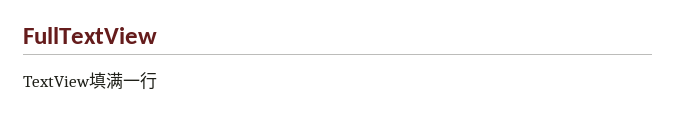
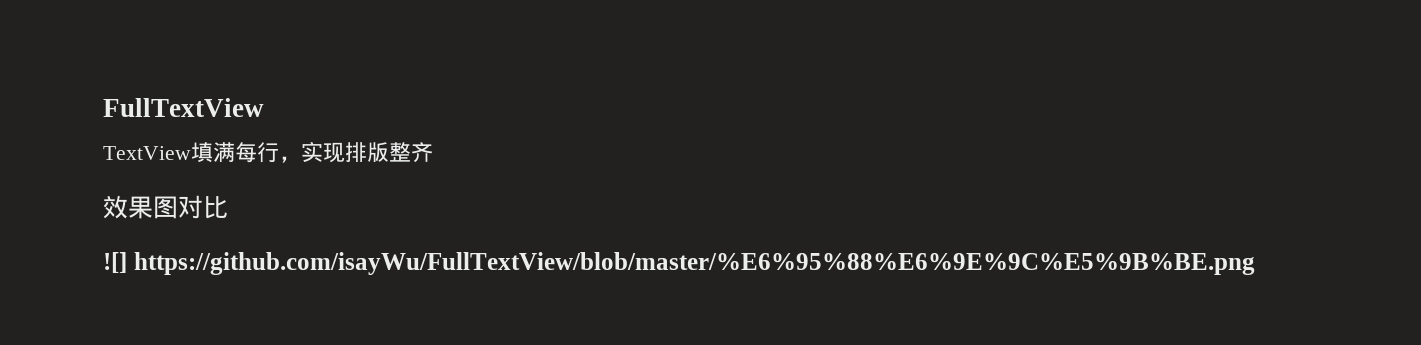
[123,72,157,90] 一行 -> [235,142,433,163] [103,195,228,219] [103,252,1255,275] 每行，实现排版整齐 // 效果图对比 // ![] https://github.com/isayWu/FullTextView/blob/master/%E6%95%88%E6%9E%9C%E5%9B%BE.png

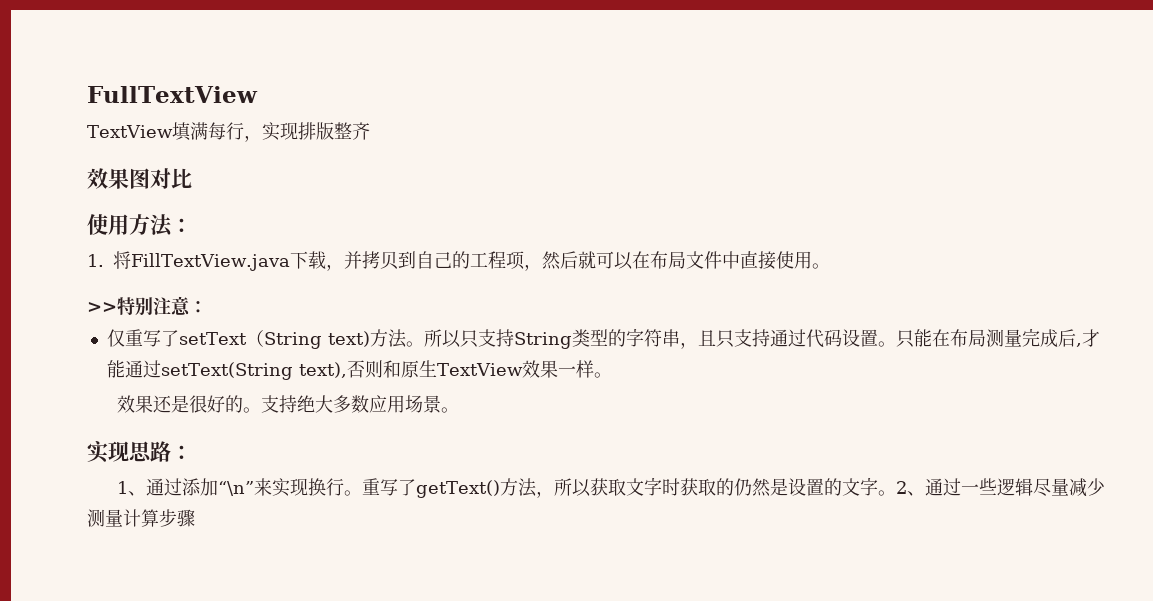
[103,252,1255,275] ![] https://github.com/isayWu/FullTextView/blob/master/%E6%95%88%E6%9E%9C%E5%9B%BE.png -> [87,214,192,237] [87,251,830,271] [87,296,207,316] [106,328,1100,349] [106,360,612,380] [116,395,459,413] [87,441,192,463] [116,477,1105,498] [87,509,195,527] 使用方法： // 1.将FillTextView.java下载，并拷贝到自己的工程项，然后就可以在布局文件中直接使用。 // >>特别注意： // 仅重写了setText（String text)方法。所以只支持String类型的字符串，且只支持通过代码设置。只能在布局测量完成后,才能通过setText(String text),否则和原生TextView效果一样。 // 效果还是很好的。支持绝大多数应用场景。 // 实现思路： // 1、通过添加“\n”来实现换行。重写了getText()方法，所以获取文字时获取的仍然是设置的文字。2、通过一些逻辑尽量减少测量计算步骤

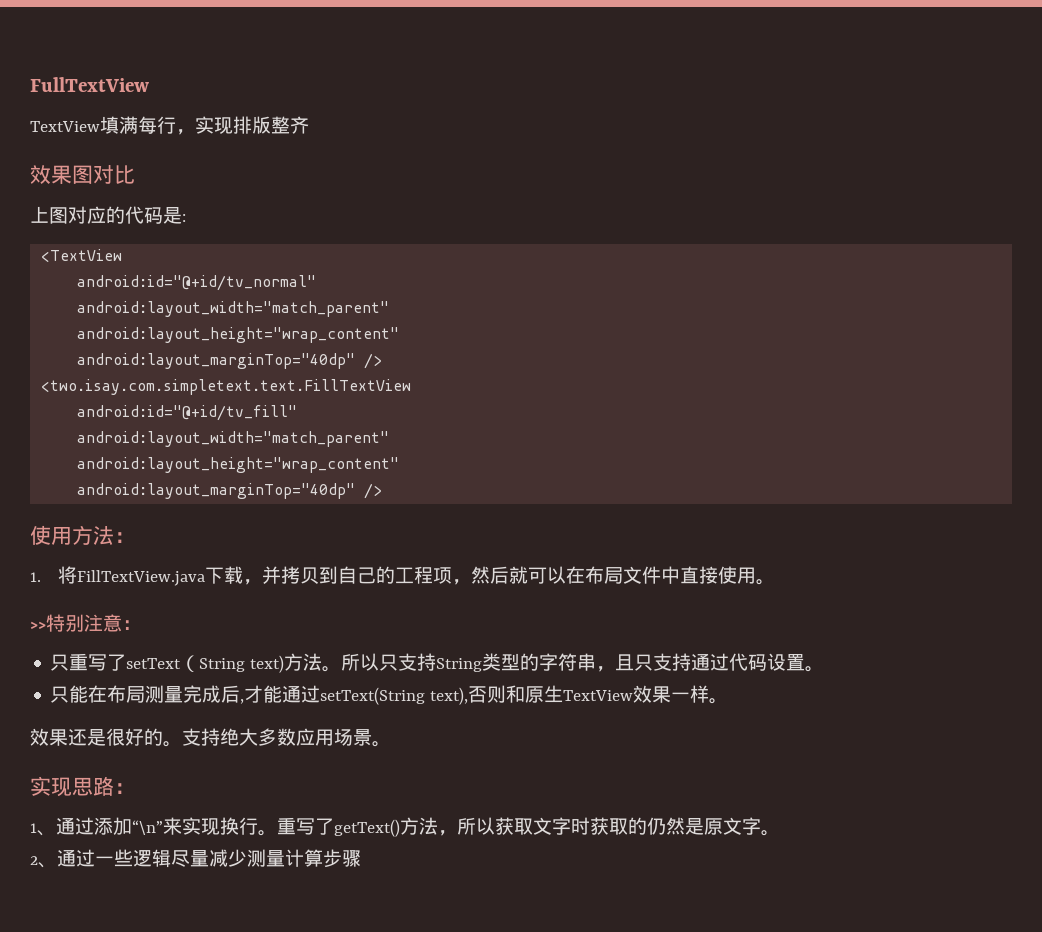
(192, 178) none -> [30,206,186,224] [41,249,123,262] [77,275,317,291] [77,301,390,317] [77,327,400,343] [77,353,383,369] [41,379,412,395] [77,405,298,421] [77,431,390,447] [77,457,400,473] [77,483,383,499] // 上图对应的代码是: // <TextView // android:id="@+id/tv_normal" // android:layout_width="match_parent" // android:layout_height="wrap_content" // android:layout_marginTop="40dp" /> // <two.isay.com.simpletext.text.FillTextView // android:id="@+id/tv_fill" // android:layout_width="match_parent" // android:layout_height="wrap_content" // android:layout_marginTop="40dp" />
[106,329,125,347] 仅 -> [50,654,70,671] 只
(896, 344) none -> (825, 669) //
[787,478,842,496] 设置的 -> [704,818,723,835] 原
(896, 493) none -> (780, 833) //

